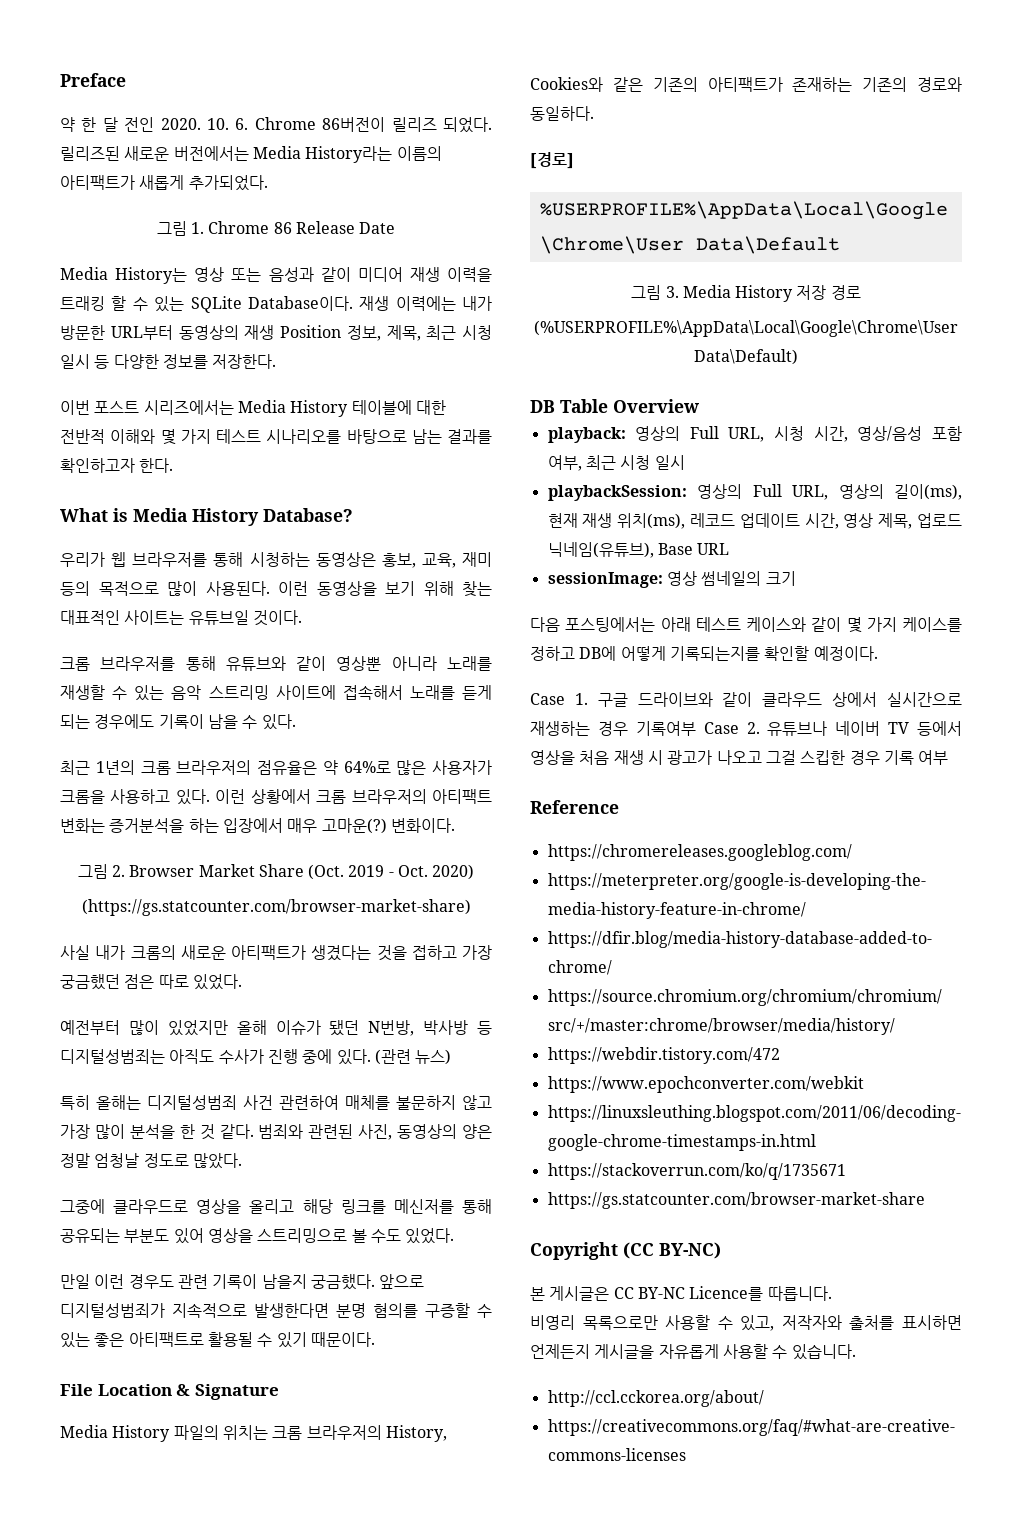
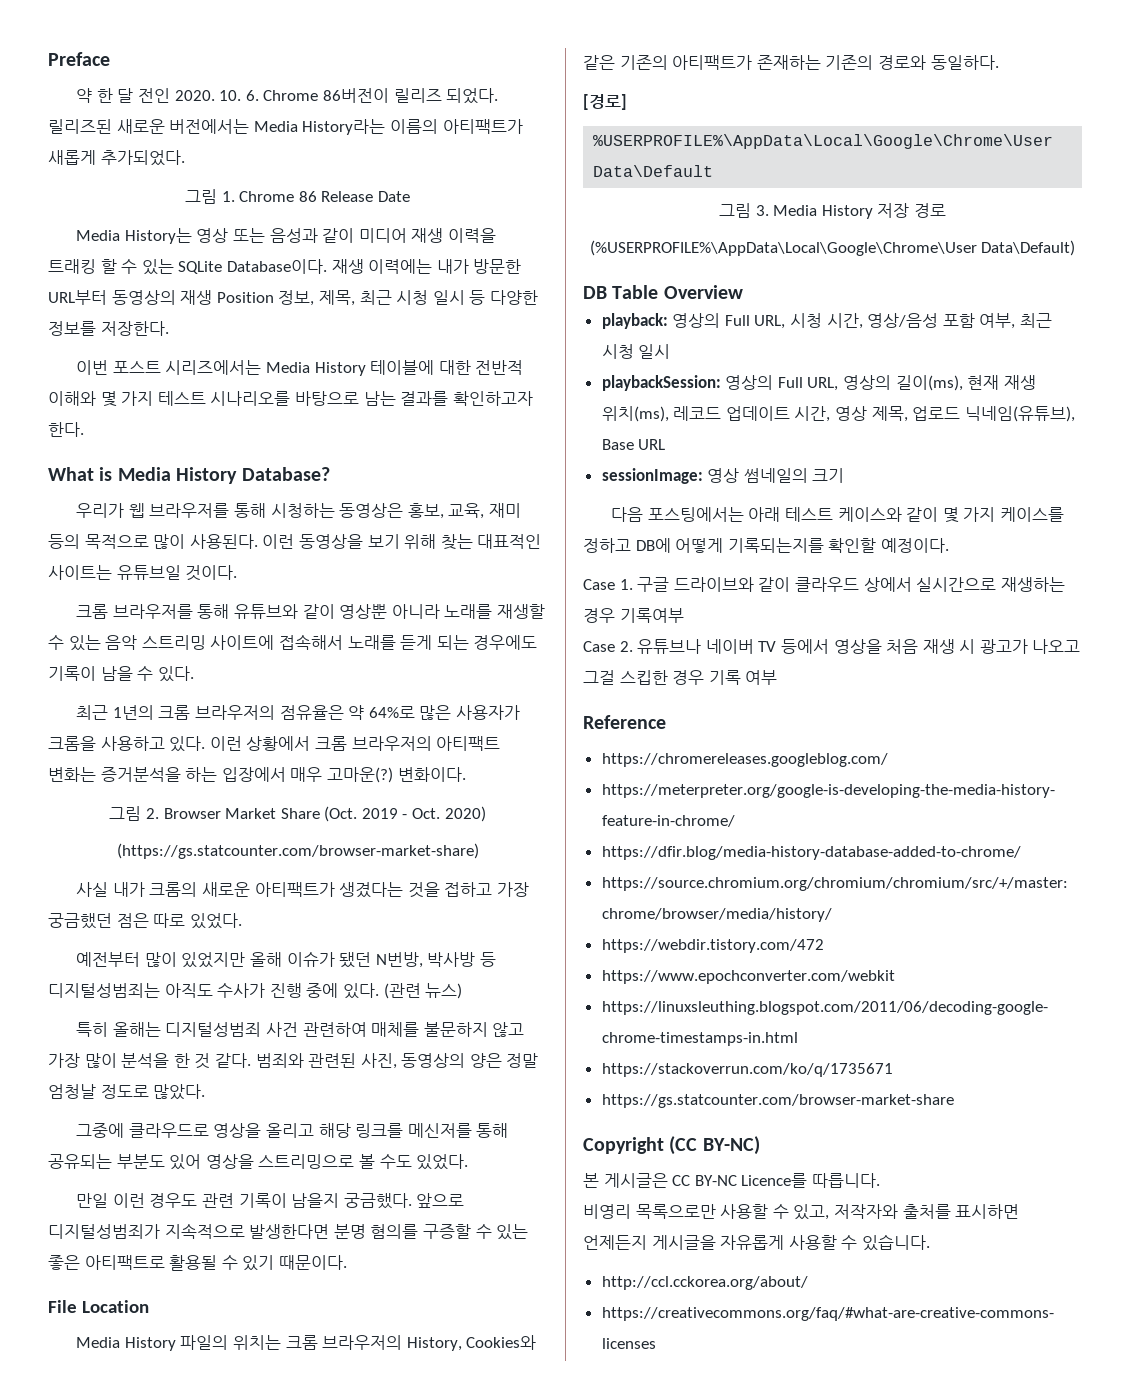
[176,1384,279,1400] & Signature -> (149, 1306) none
(696, 728) none -> (684, 615) //

